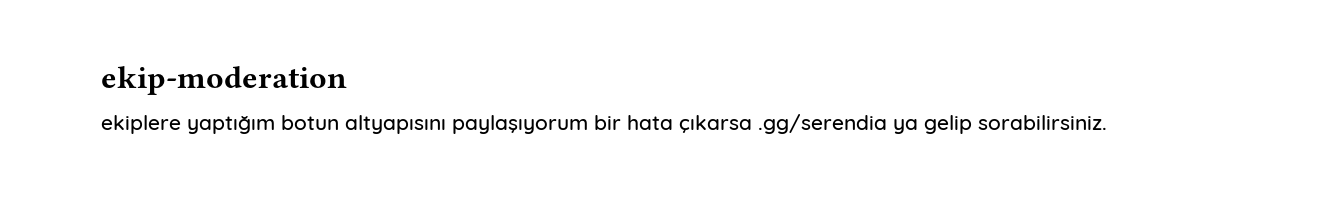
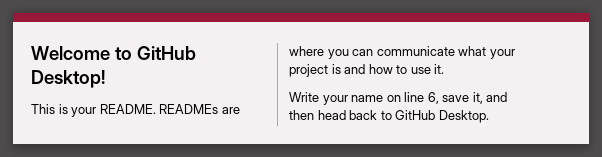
[101,66,347,95] [101,114,1107,134] ekip-moderation // ekiplere yaptığım botun altyapısını paylaşıyorum bir hata çıkarsa .gg/serendia ya gelip sorabilirsiniz. -> [31,46,196,60] [31,70,105,88] [31,104,240,117] [289,46,515,59] [289,64,445,77] [289,92,508,105] [289,110,489,123] Welcome to GitHub Desktop! // This is your README. READMEs are where you can communicate what your project is and how to use it. // Write your name on line 6, save it, and then head back to GitHub Desktop.

